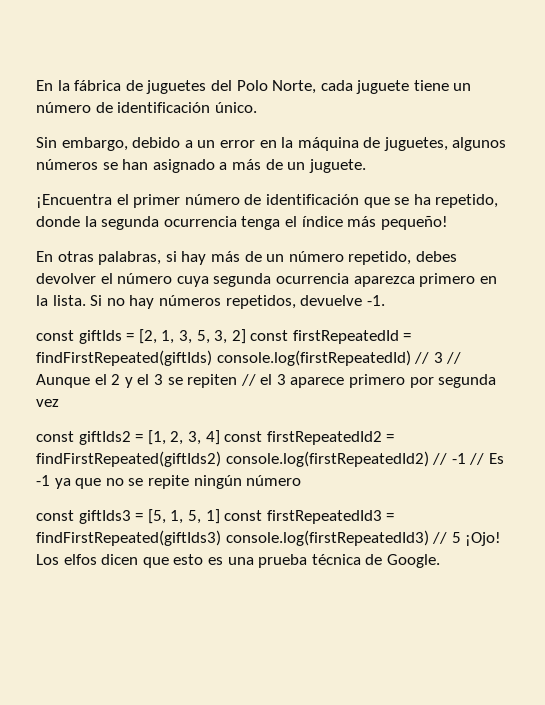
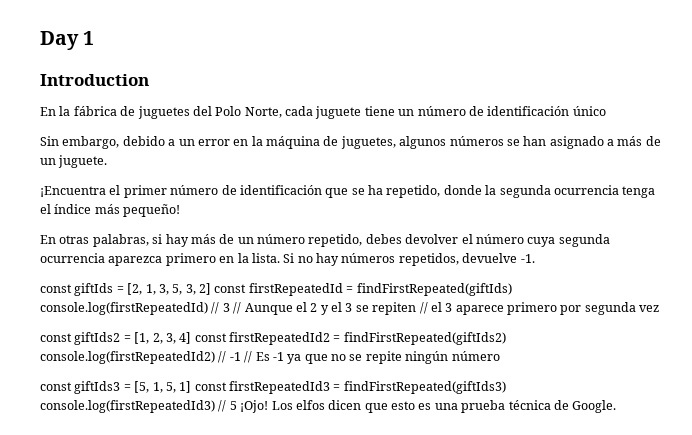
(36, 85) none -> [40,31,95,50] [40,74,149,86] Day 1 // Introduction //
[214,102,257,113] único. -> [572,106,606,116] único

